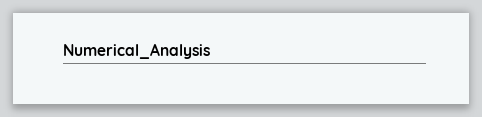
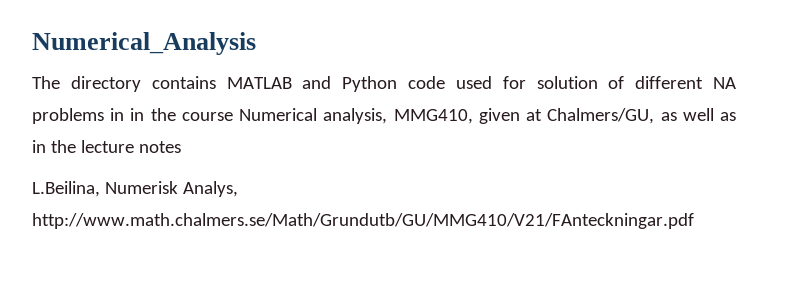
(210, 51) none -> [32,76,736,92] [32,108,736,124] [32,140,181,153] [32,181,238,197] [32,213,694,229] // The directory contains MATLAB and Python code used for solution of different NA problems in in the course Numerical analysis, MMG410, given at Chalmers/GU, as well as in the lecture notes // L.Beilina, Numerisk Analys, http://www.math.chalmers.se/Math/Grundutb/GU/MMG410/V21/FAnteckningar.pdf

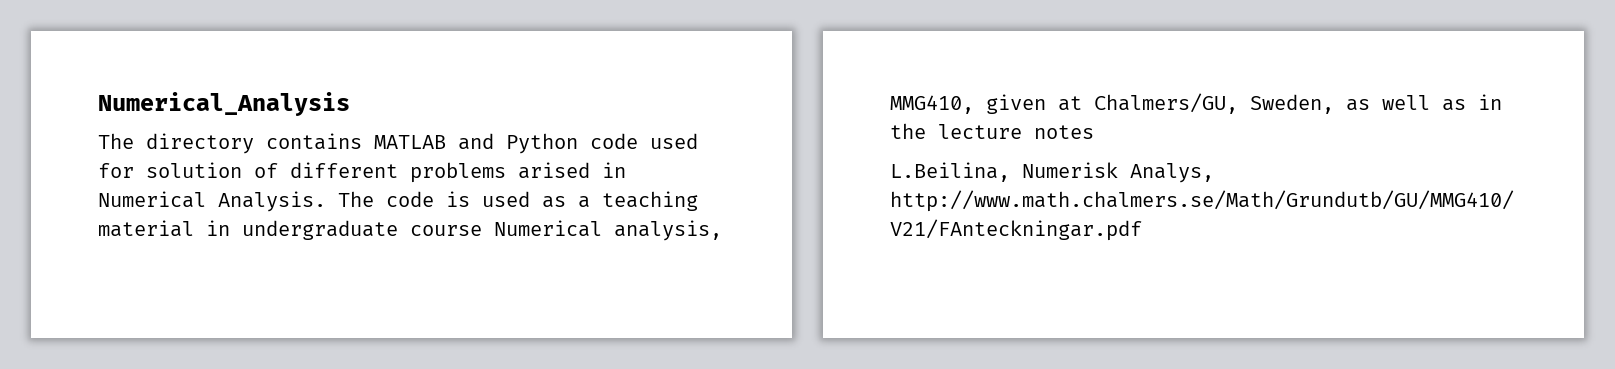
[713,77,736,89] [32,108,176,124] NA problems in in the -> [410,162,626,183] [98,191,698,212] [98,220,398,240] problems arised in Numerical Analysis. The code is used as a teaching material in undergraduate
(655, 116) none -> [1250,94,1334,114] Sweden,

